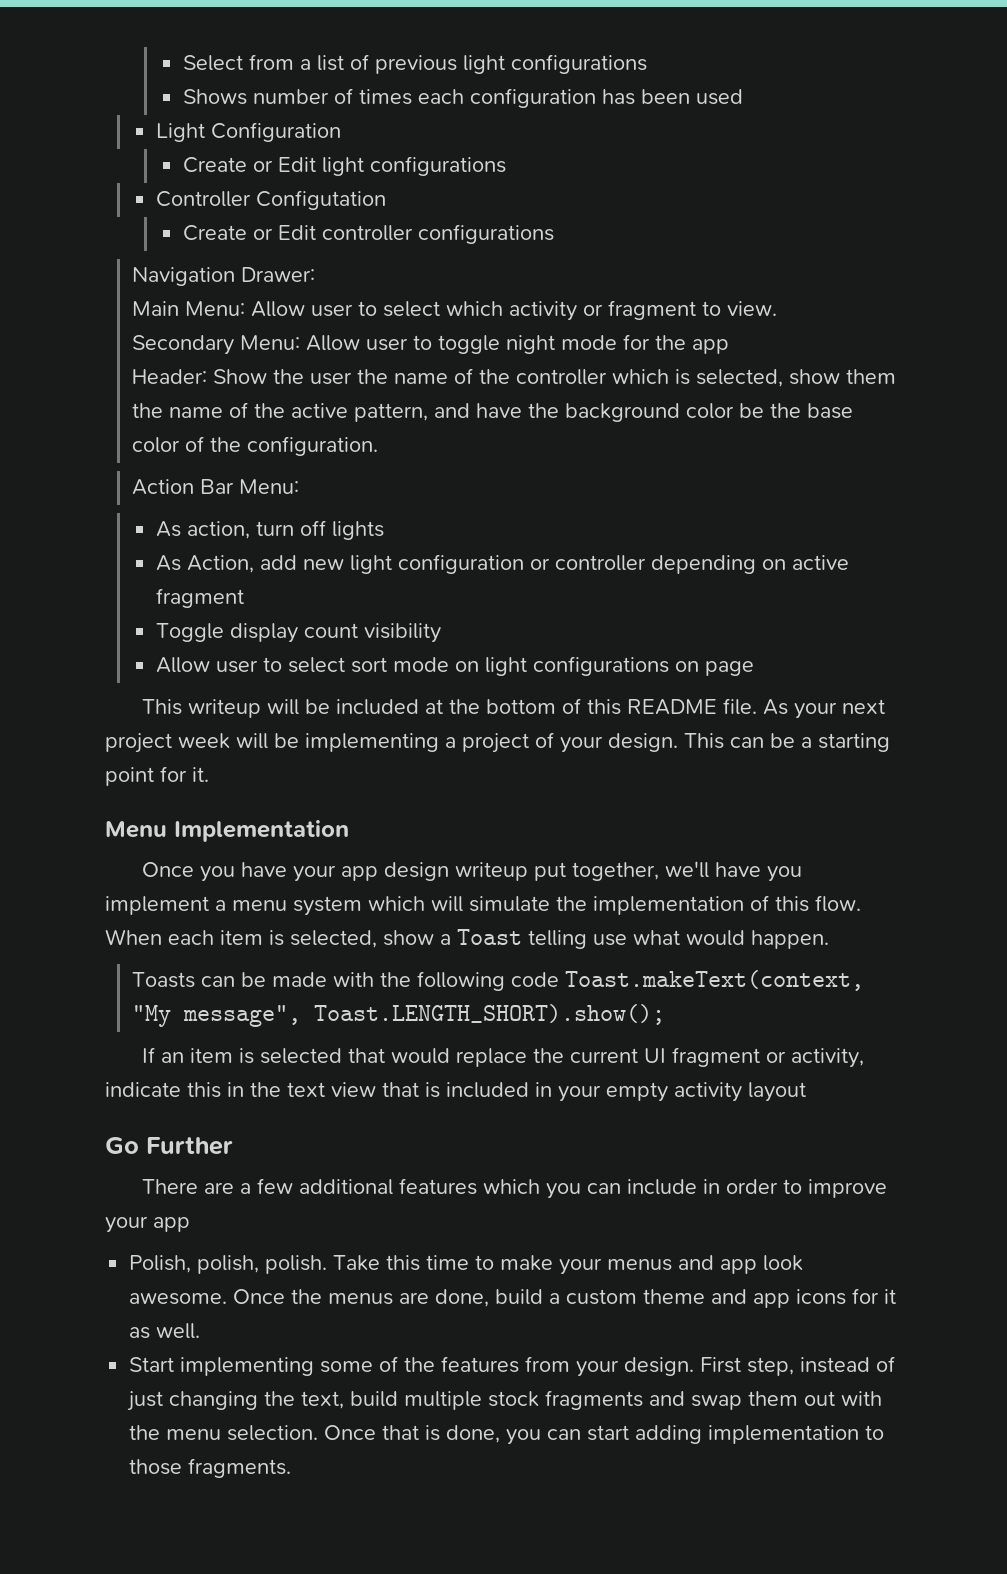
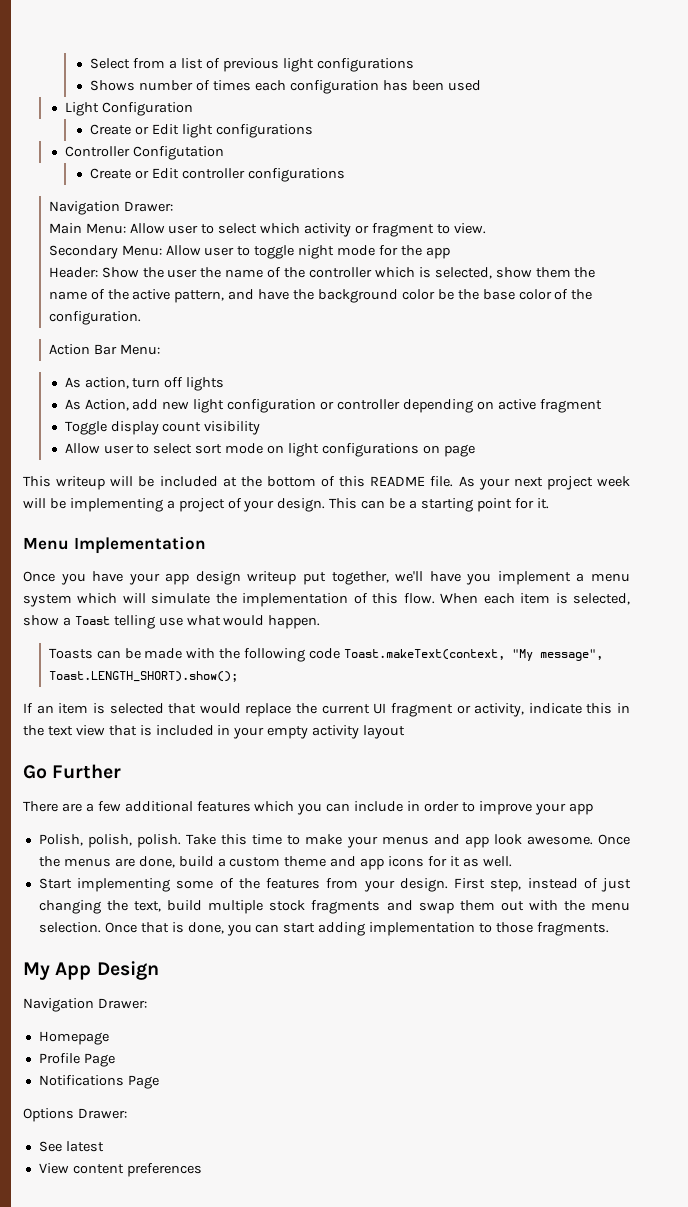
(292, 1468) none -> [23,961,159,980] [23,998,147,1012] [38,1031,109,1045] [38,1053,115,1067] [38,1075,159,1089] [23,1108,127,1122] [38,1141,104,1152] [38,1163,202,1177] // My App Design // Navigation Drawer: // Homepage // Profile Page // Notifications Page // Options Drawer: // See latest // View content preferences

